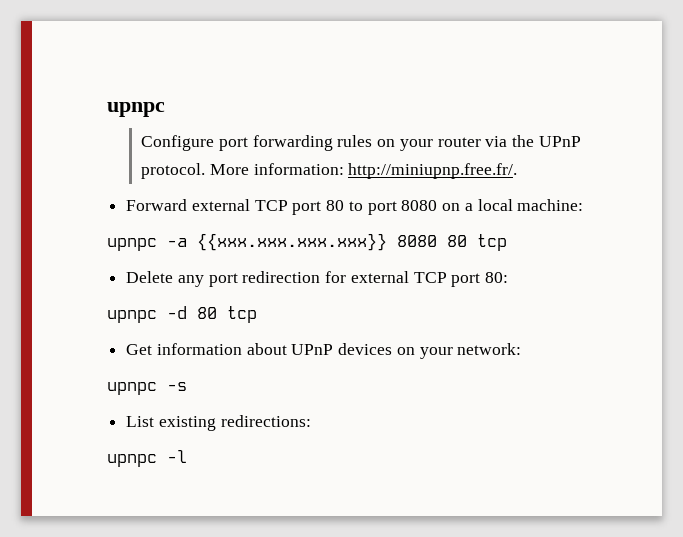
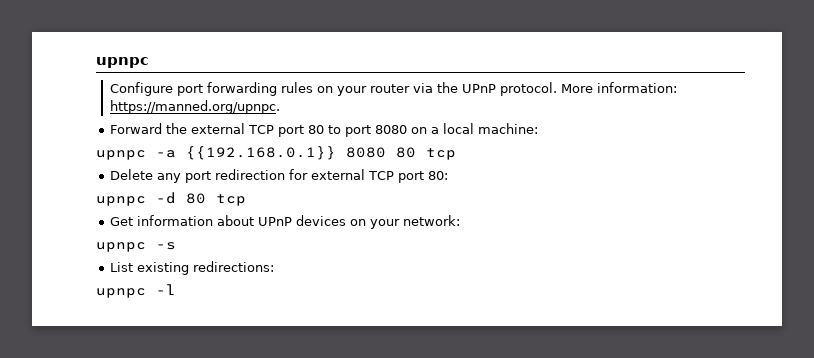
[348,163,518,179] http://miniupnp.free.fr/. -> [110,100,281,114] https://manned.org/upnpc.
(188, 205) none -> [166,123,188,134] the
[197,233,387,251] {{xxx.xxx.xxx.xxx}} -> [186,146,336,160] {{192.168.0.1}}

